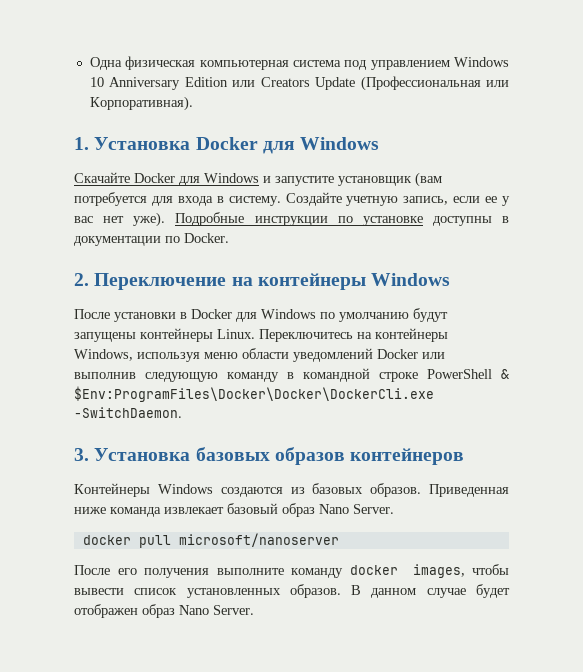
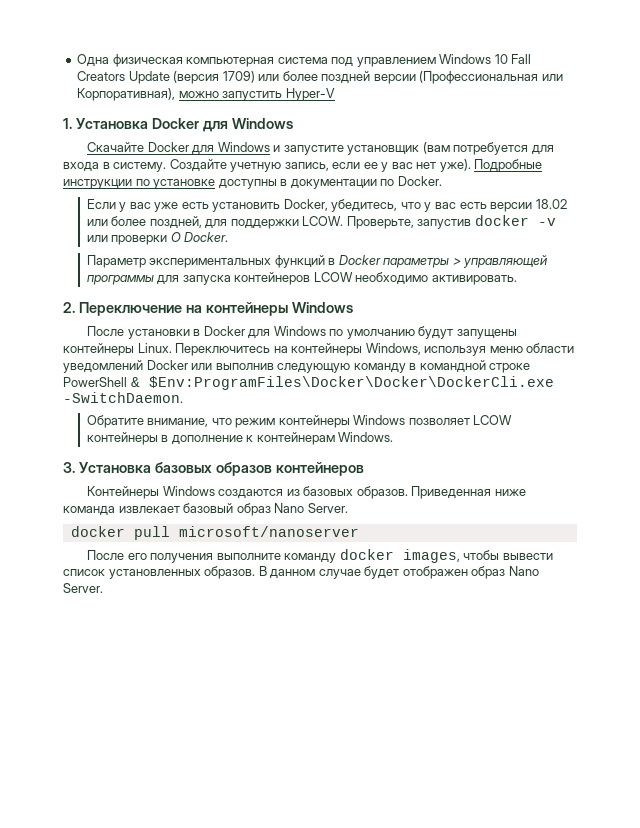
[109,76,509,91] [89,96,193,111] Anniversary Edition или Creators Update (Профессиональная или Корпоративная). -> [511,54,532,64] [77,71,563,84] [77,88,335,101] Fall Creators Update (версия 1709) или более поздней версии (Профессиональная или Корпоративная), можно запустить Hyper-V
(229, 238) none -> [86,199,567,212] [86,215,556,229] [86,232,229,245] [86,255,548,268] [86,272,517,285] // Если у вас уже есть установить Docker, убедитесь, что у вас есть версии 18.02 или более поздней, для поддержки LCOW. Проверьте, запустив docker -v или проверки О Docker. // Параметр экспериментальных функций в Docker параметры > управляющей программы для запуска контейнеров LCOW необходимо активировать.
(182, 412) none -> [86,415,513,428] [86,432,394,445] // Обратите внимание, что режим контейнеры Windows позволяет LCOW контейнеры в дополнение к контейнерам Windows.

